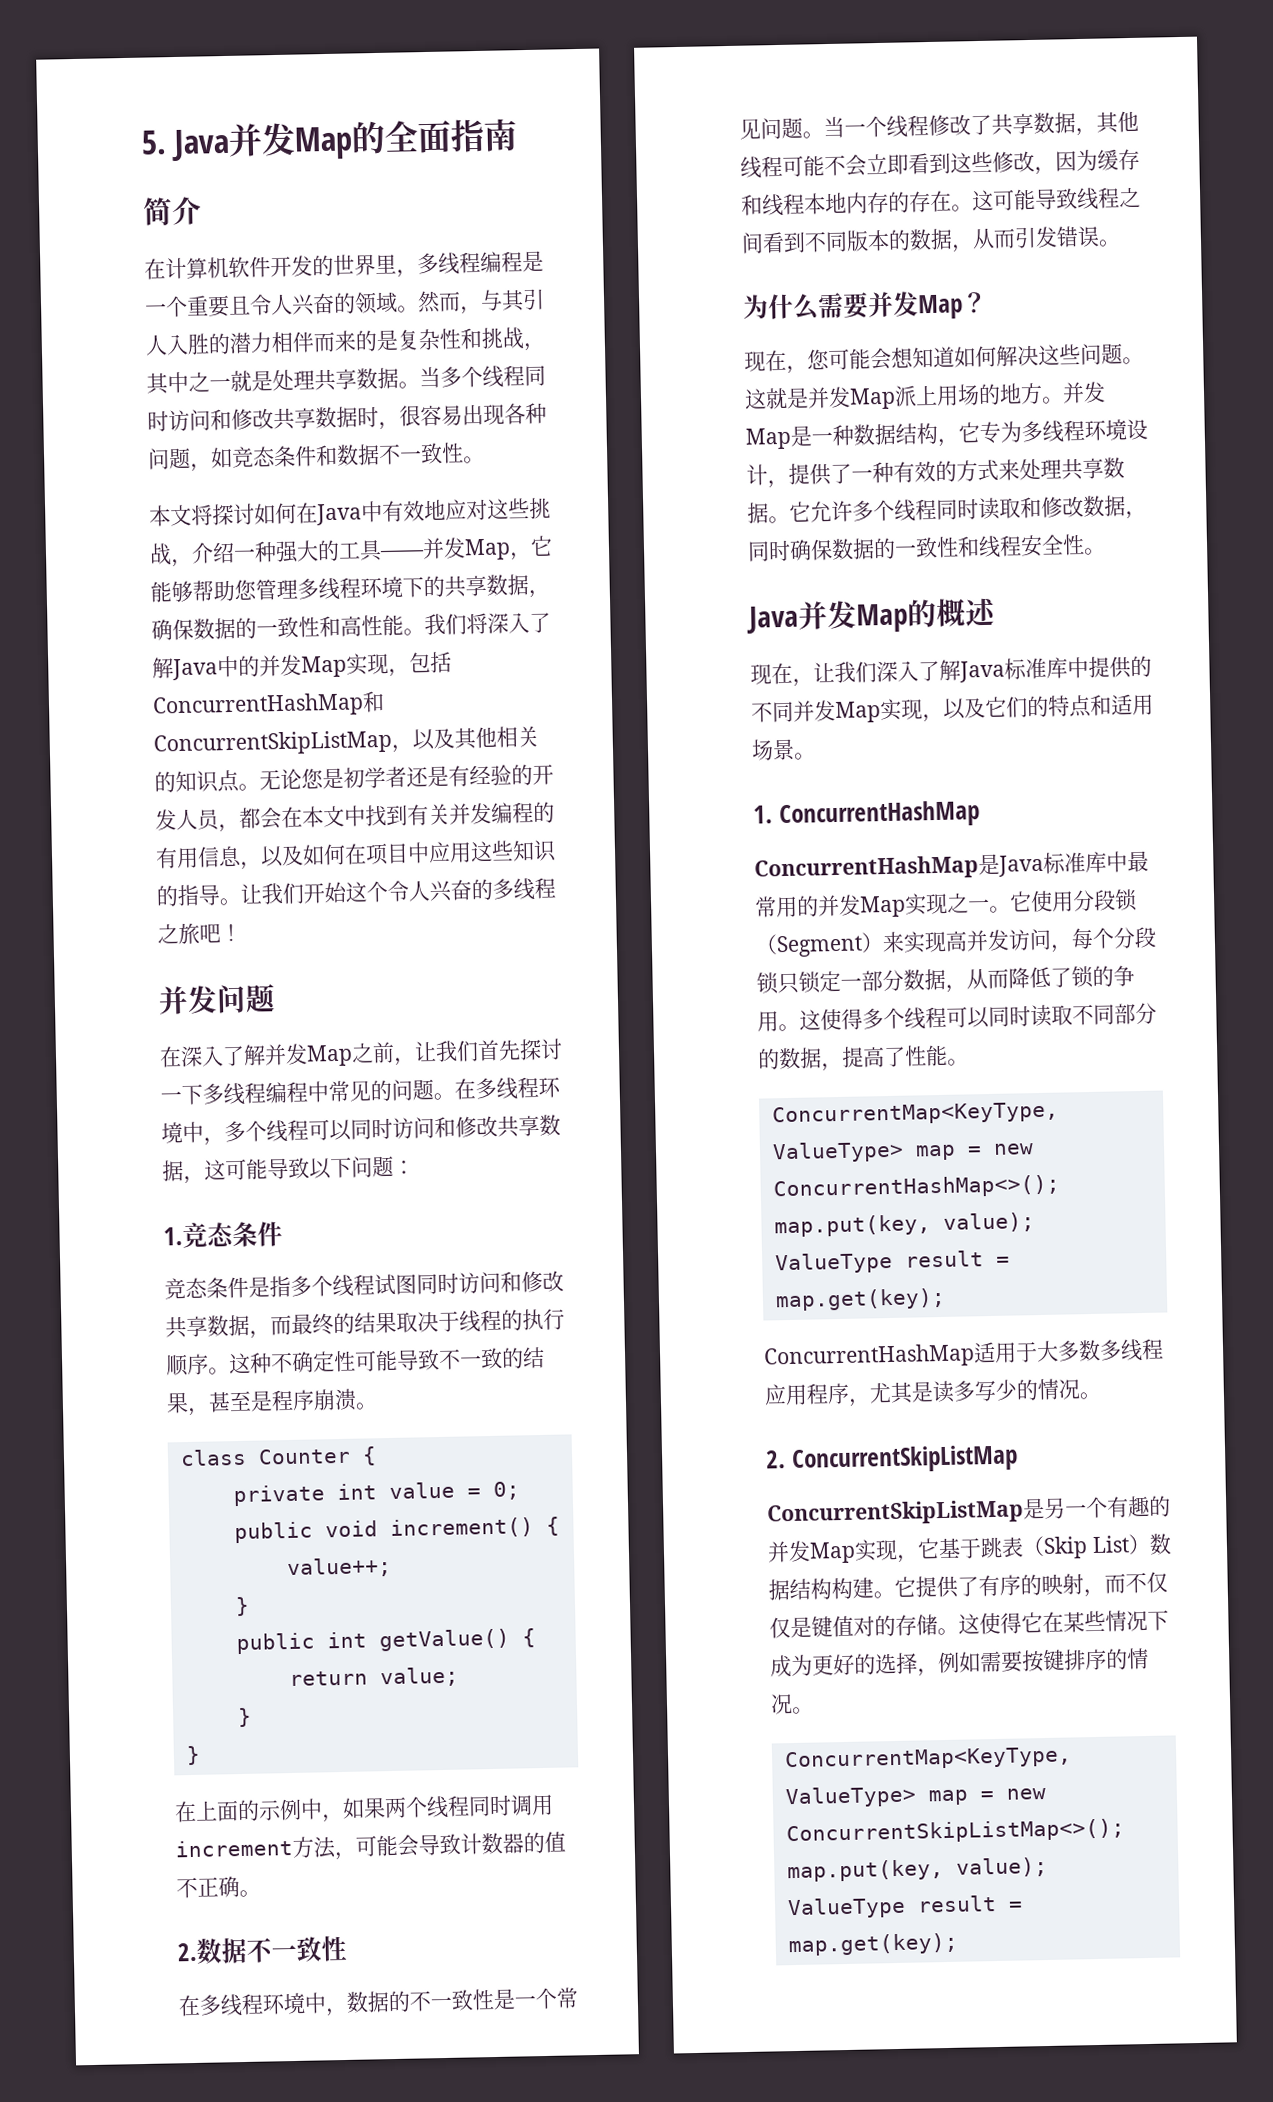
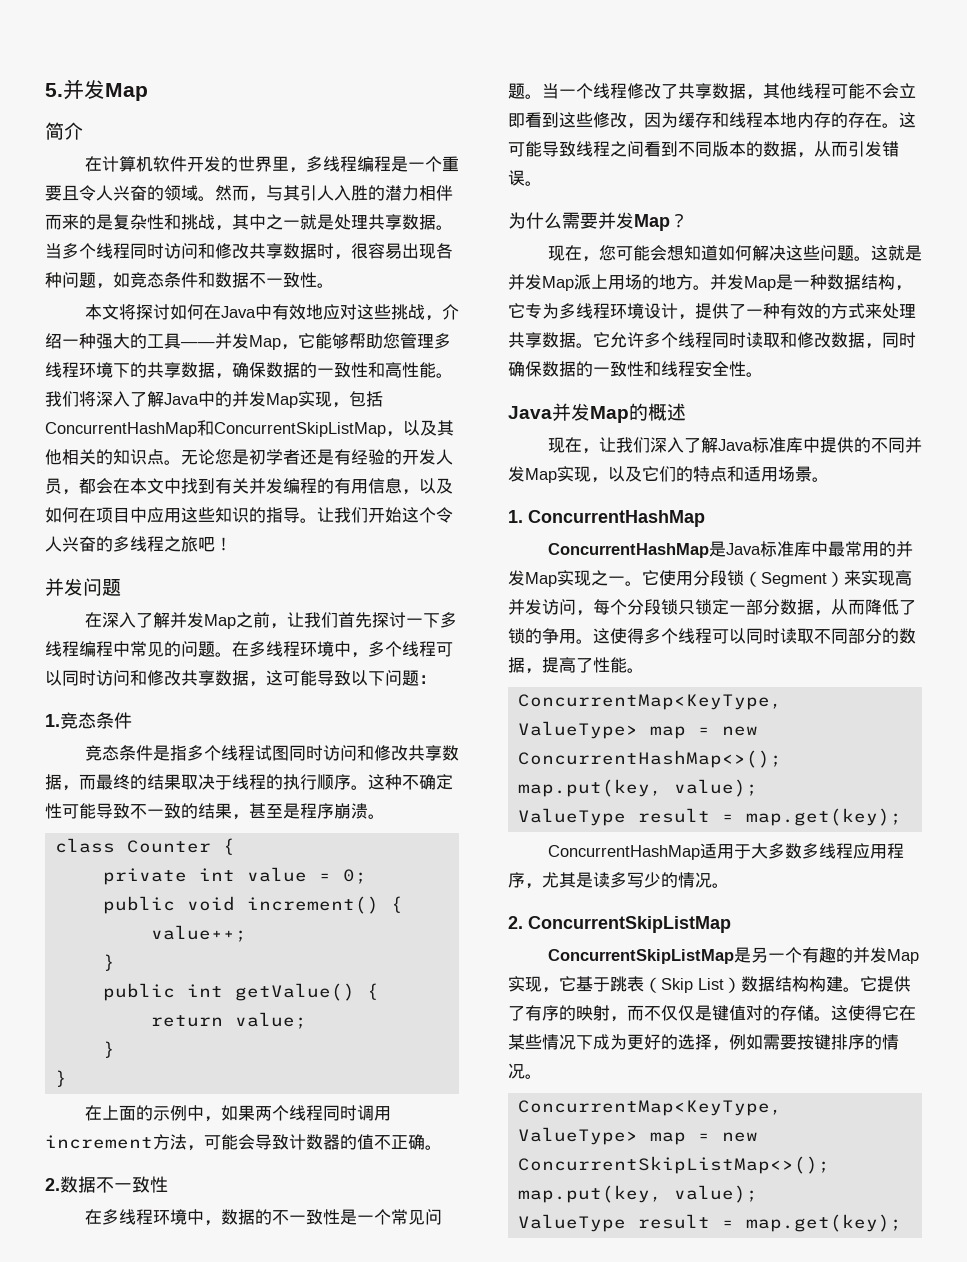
[170,118,518,162] Java并发Map的全面指南 -> [63,79,148,101] 并发Map

